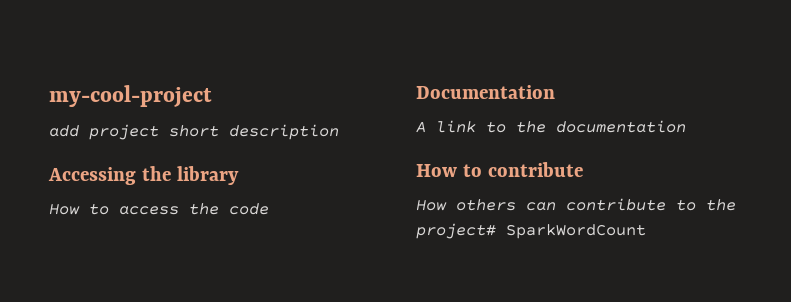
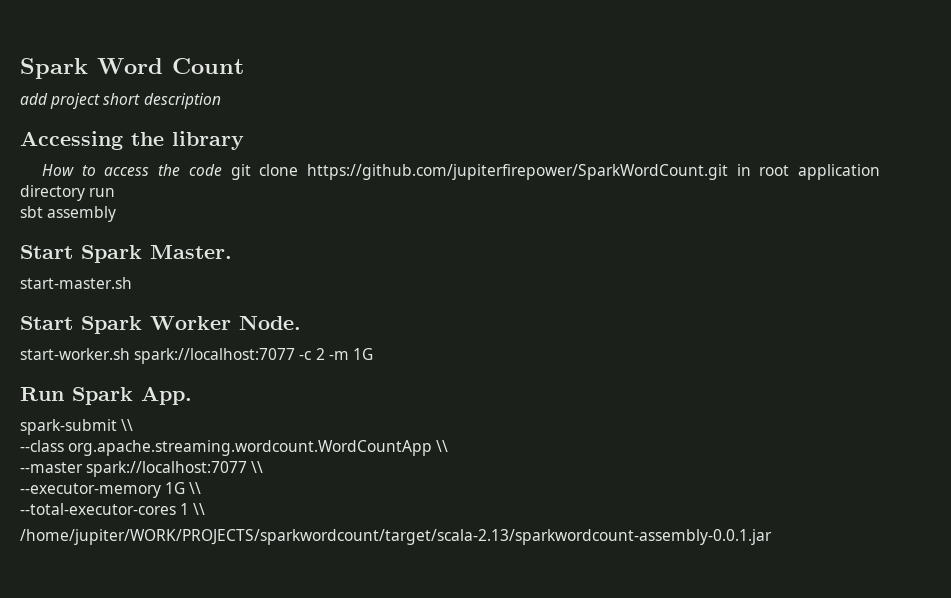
[49,85,212,107] my-cool-project -> [20,58,244,79] Spark Word Count
[416,85,555,99] [416,120,686,133] [416,162,583,177] [416,198,736,211] [416,223,646,239] // Documentation // A link to the documentation // How to contribute // How others can contribute to the project# SparkWordCount -> [230,164,880,180] [20,185,116,201] [20,206,117,222] [20,245,232,263] [20,277,132,289] [20,315,301,334] [20,348,373,364] [20,386,192,405] [20,419,134,435] [20,440,449,456] [20,461,264,477] [20,482,202,498] [20,503,206,515] [20,529,772,545] git clone https://github.com/jupiterfirepower/SparkWordCount.git in root application directory run // sbt assembly // Start Spark Master. // start-master.sh // Start Spark Worker Node. // start-worker.sh spark://localhost:7077 -c 2 -m 1G // Run Spark App. // spark-submit \\ // --class org.apache.streaming.wordcount.WordCountApp \\ // --master spark://localhost:7077 \\ // --executor-memory 1G \\ // --total-executor-cores 1 \\ // /home/jupiter/WORK/PROJECTS/sparkwordcount/target/scala-2.13/sparkwordcount-assembly-0.0.1.jar

